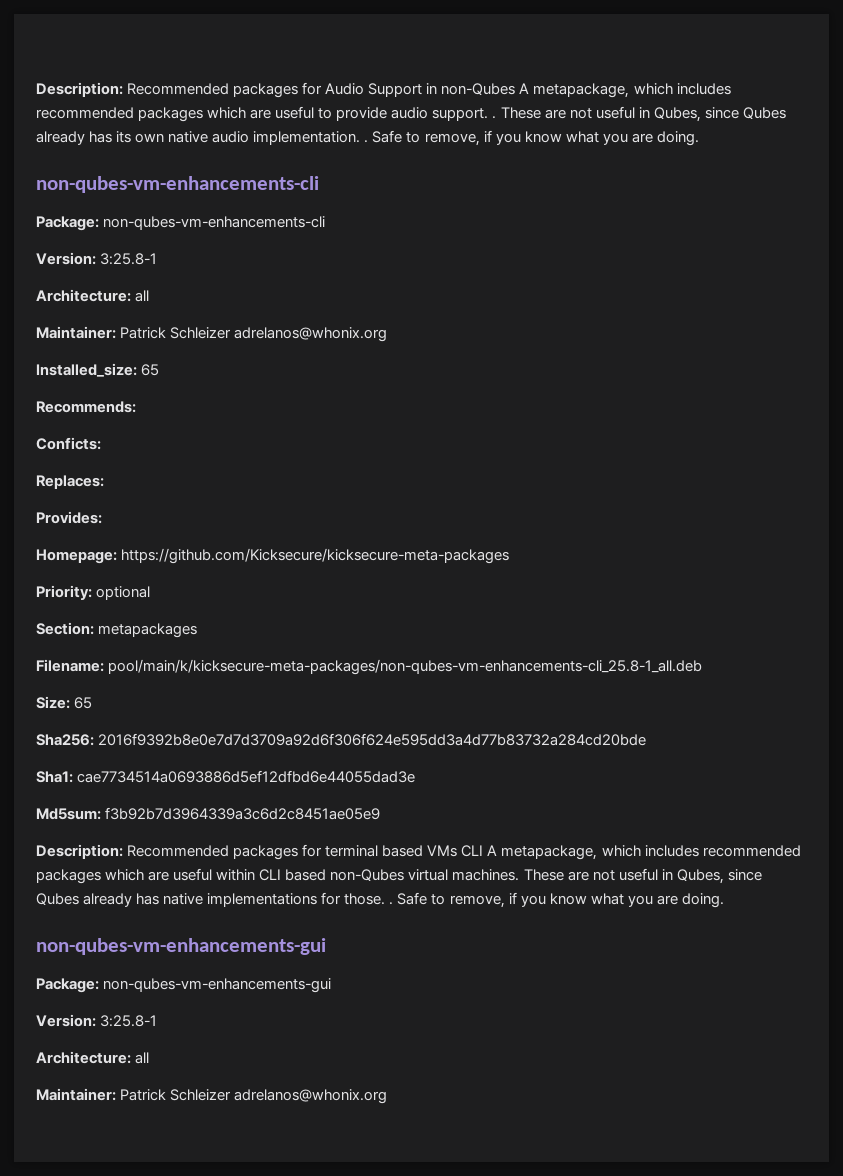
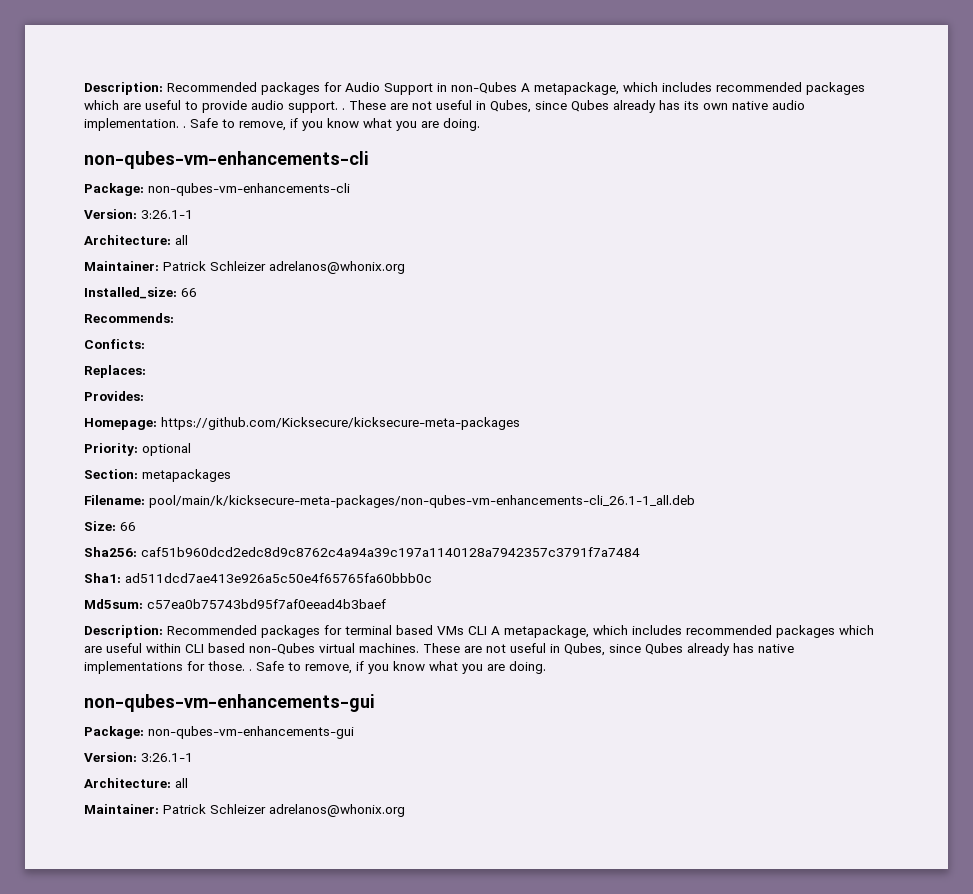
[100,253,158,265] 3:25.8-1 -> [141,210,193,219] 3:26.1-1
[141,364,160,376] 65 -> [181,288,197,297] 66
[108,659,703,675] pool/main/k/kicksecure-meta-packages/non-qubes-vm-enhancements-cli_25.8-1_all.deb -> [149,495,695,508] pool/main/k/kicksecure-meta-packages/non-qubes-vm-enhancements-cli_26.1-1_all.deb
[74,697,93,709] 65 -> [120,522,136,531] 66
[98,733,647,746] 2016f9392b8e0e7d7d3709a92d6f306f624e595dd3a4d77b83732a284cd20bde -> [141,547,640,557] caf51b960dcd2edc8d9c8762c4a94a39c197a1140128a7942357c3791f7a7484
[77,770,416,783] cae7734514a0693886d5ef12dfbd6e44055dad3e -> [125,573,432,583] ad511dcd7ae413e926a5c50e4f65765fa60bbb0c
[105,807,381,820] f3b92b7d3964339a3c6d2c8451ae05e9 -> [147,599,386,609] c57ea0b75743bd95f7af0eead4b3baef
[100,1015,158,1027] 3:25.8-1 -> [141,753,193,762] 3:26.1-1

